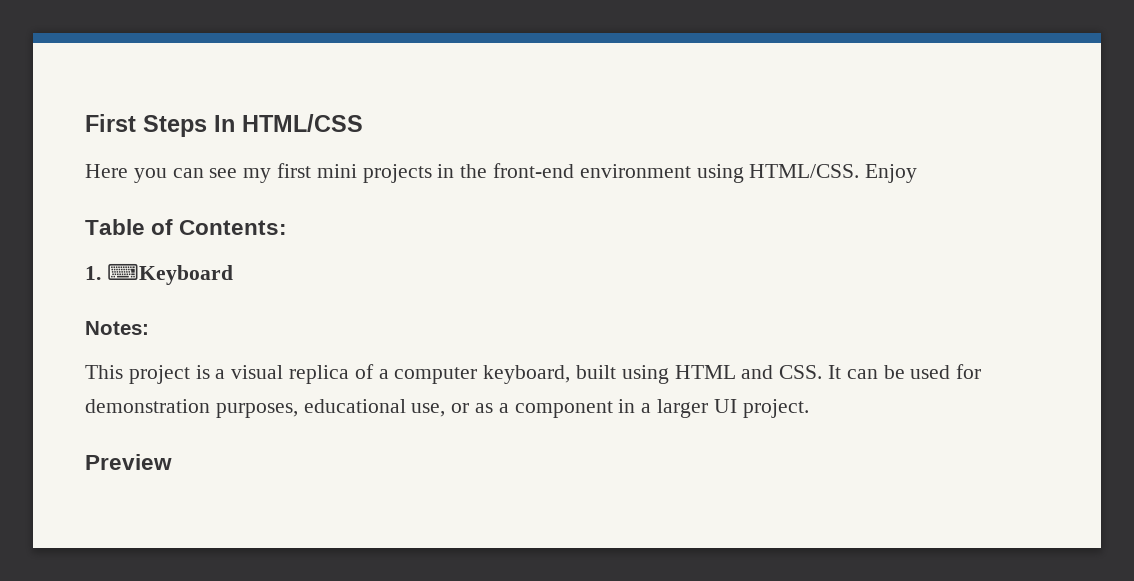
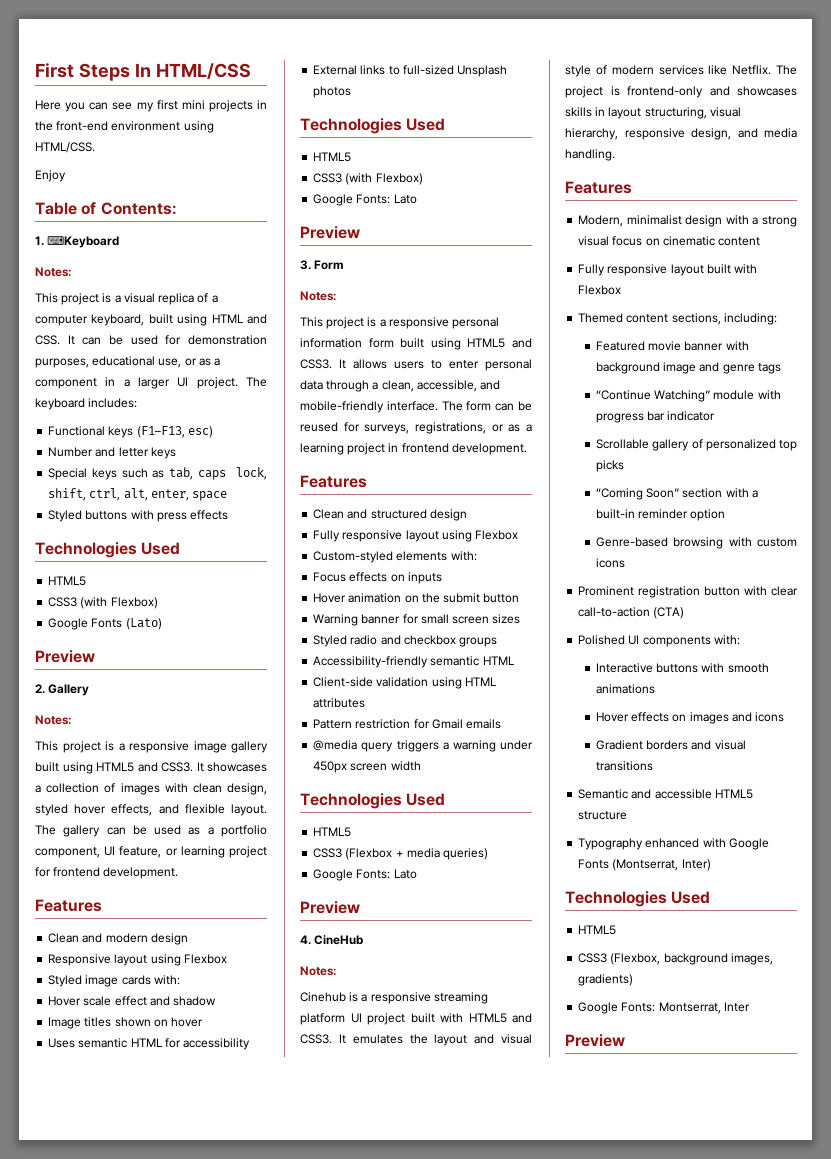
(860, 171) none -> (95, 147) //
(809, 408) none -> [246,377,267,387] [35,398,138,410] [48,426,213,438] [48,447,176,459] [48,467,267,480] [48,488,228,501] [48,510,229,522] [35,542,181,558] [48,576,87,586] [48,597,158,609] [48,618,162,630] [35,650,95,663] [35,684,90,696] [35,715,71,725] [35,741,268,753] [35,762,267,774] [35,783,267,795] [35,804,267,816] [35,825,267,837] [35,846,267,858] [35,867,179,879] [35,899,102,912] [48,933,188,945] [48,954,227,966] [48,975,180,987] [48,996,217,1006] [48,1017,204,1029] [48,1038,251,1050] [313,65,508,77] [313,86,352,98] [300,118,446,134] [313,152,352,162] [313,173,423,185] [313,194,417,206] [300,226,360,239] [300,260,345,270] [300,291,336,301] [300,317,500,329] [300,338,532,350] [300,359,532,371] [300,380,501,392] [300,401,532,413] [300,422,532,434] [300,443,527,455] [300,475,367,488] [313,509,467,521] [313,530,519,542] [313,551,477,563] [313,572,442,584] [313,593,520,603] [313,614,521,626] [313,635,498,647] [313,656,514,668] [313,677,496,689] [313,698,366,708] [313,719,502,729] [313,740,533,752] [313,761,421,773] [300,793,446,809] [313,827,352,837] [313,848,489,860] [313,869,417,881] [300,901,360,914] [300,935,364,945] [300,966,336,976] [300,992,488,1004] [300,1013,532,1025] [300,1034,532,1046] [565,65,797,77] [565,86,797,98] [565,107,741,119] [565,128,797,140] [565,149,615,161] [565,181,632,194] [578,215,797,227] [578,236,761,246] [578,264,758,276] [578,285,622,295] [578,313,777,325] [595,341,749,351] [595,362,781,374] [595,390,781,402] [595,411,716,423] [595,439,797,451] [595,460,624,472] [595,488,758,500] [595,509,726,521] [595,537,797,549] [595,558,625,568] [578,586,798,598] [578,607,685,619] [578,635,740,647] [595,663,769,673] [595,684,655,694] [595,712,785,724] [595,740,746,750] [595,761,653,771] [578,789,753,799] [578,811,628,820] [578,838,769,850] [578,859,711,871] [565,891,711,907] [578,925,617,935] [578,953,773,965] [578,974,634,986] [578,1002,750,1014] The keyboard includes: // Functional keys (F1–F13, esc) // Number and letter keys // Special keys such as tab, caps lock, shift, ctrl, alt, enter, space // Styled buttons with press effects // Technologies Used // HTML5 // CSS3 (with Flexbox) // Google Fonts (Lato) // Preview // 2. Gallery // Notes: // This project is a responsive image gallery built using HTML5 and CSS3. It showcases a collection of images with clean design, styled hover effects, and flexible layout. The gallery can be used as a portfolio component, UI feature, or learning project for frontend development. // Features // Clean and modern design // Responsive layout using Flexbox // Styled image cards with: // Hover scale effect and shadow // Image titles shown on hover // Uses semantic HTML for accessibility // External links to full-sized Unsplash photos // Technologies Used // HTML5 // CSS3 (with Flexbox) // Google Fonts: Lato // Preview // 3. Form // Notes: // This project is a responsive personal information form built using HTML5 and CSS3. It allows users to enter personal data through a clean, accessible, and mobile-friendly interface. The form can be reused for surveys, registrations, or as a learning project in frontend development. // Features // Clean and structured design // Fully responsive layout using Flexbox // Custom-styled elements with: // Focus effects on inputs // Hover animation on the submit button // Warning banner for small screen sizes // Styled radio and checkbox groups // Accessibility-friendly semantic HTML // Client-side validation using HTML attributes // Pattern restriction for Gmail emails // @media query triggers a warning under 450px screen width // Technologies Used // HTML5 // CSS3 (Flexbox + media queries) // Google Fonts: Lato // Preview // 4. CineHub // Notes: // Cinehub is a responsive streaming platform UI project built with HTML5 and CSS3. It emulates the layout and visual style of modern services like Netflix. The project is frontend-only and showcases skills in layout structuring, visual hierarchy, responsive design, and media handling. // Features // Modern, minimalist design with a strong visual focus on cinematic content // Fully responsive layout built with Flexbox // Themed content sections, including: // Featured movie banner with background image and genre tags // “Continue Watching” module with progress bar indicator // Scrollable gallery of personalized top picks // “Coming Soon” section with a built-in reminder option // Genre-based browsing with custom icons // Prominent registration button with clear call-to-action (CTA) // Polished UI components with: // Interactive buttons with smooth animations // Hover effects on images and icons // Gradient borders and visual transitions // Semantic and accessible HTML5 structure // Typography enhanced with Google Fonts (Montserrat, Inter) // Technologies Used // HTML5 // CSS3 (Flexbox, background images, gradients) // Google Fonts: Montserrat, Inter

